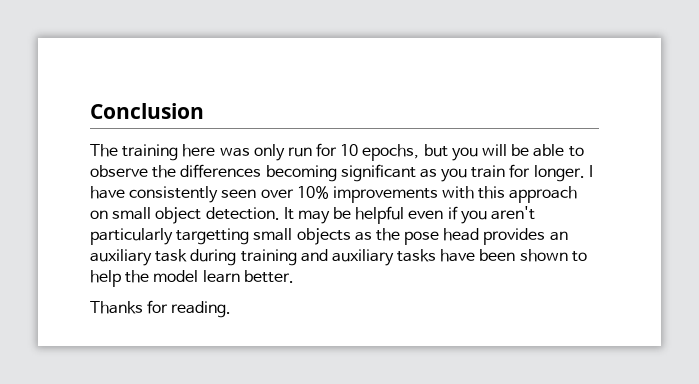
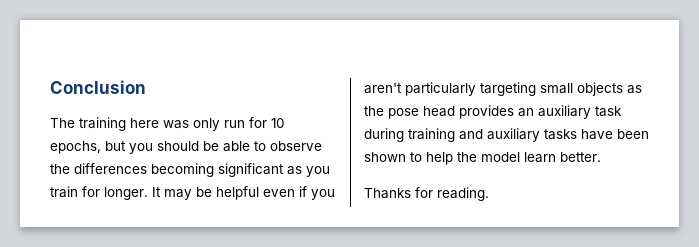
[482,144,508,156] will -> [157,141,199,151] should
[588,165,593,177] [90,186,578,203] [90,207,280,224] I have consistently seen over 10% improvements with this approach on small object detection. -> (148, 193) none
[176,228,250,245] targetting -> [480,82,536,96] targeting

